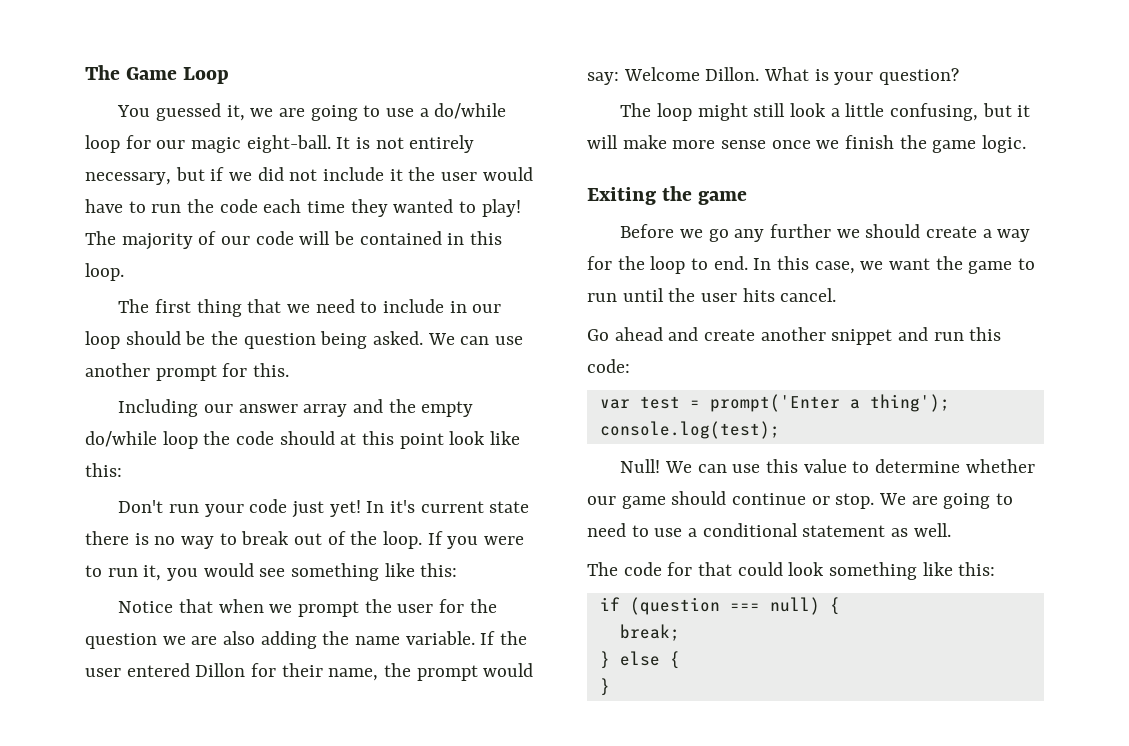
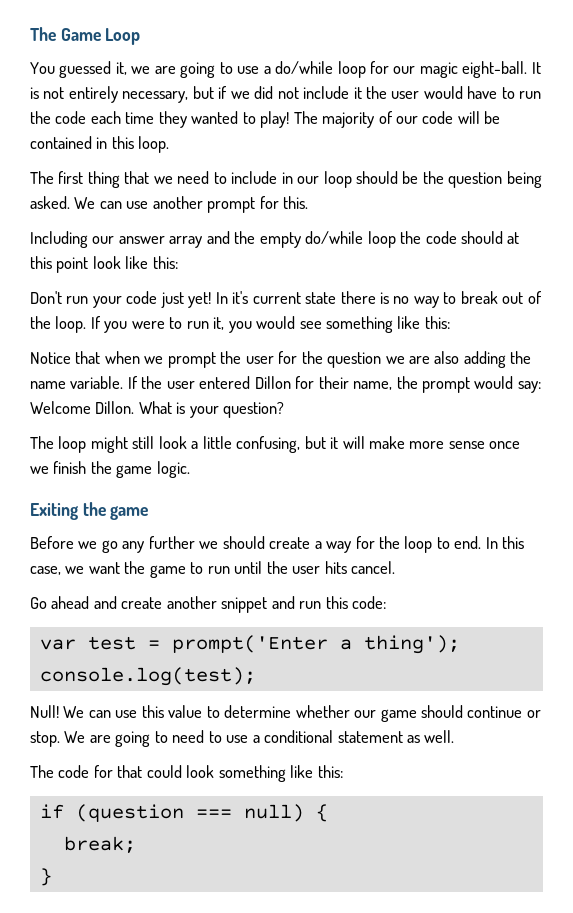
[599,651,680,669] // } else { -> (136, 844) none

